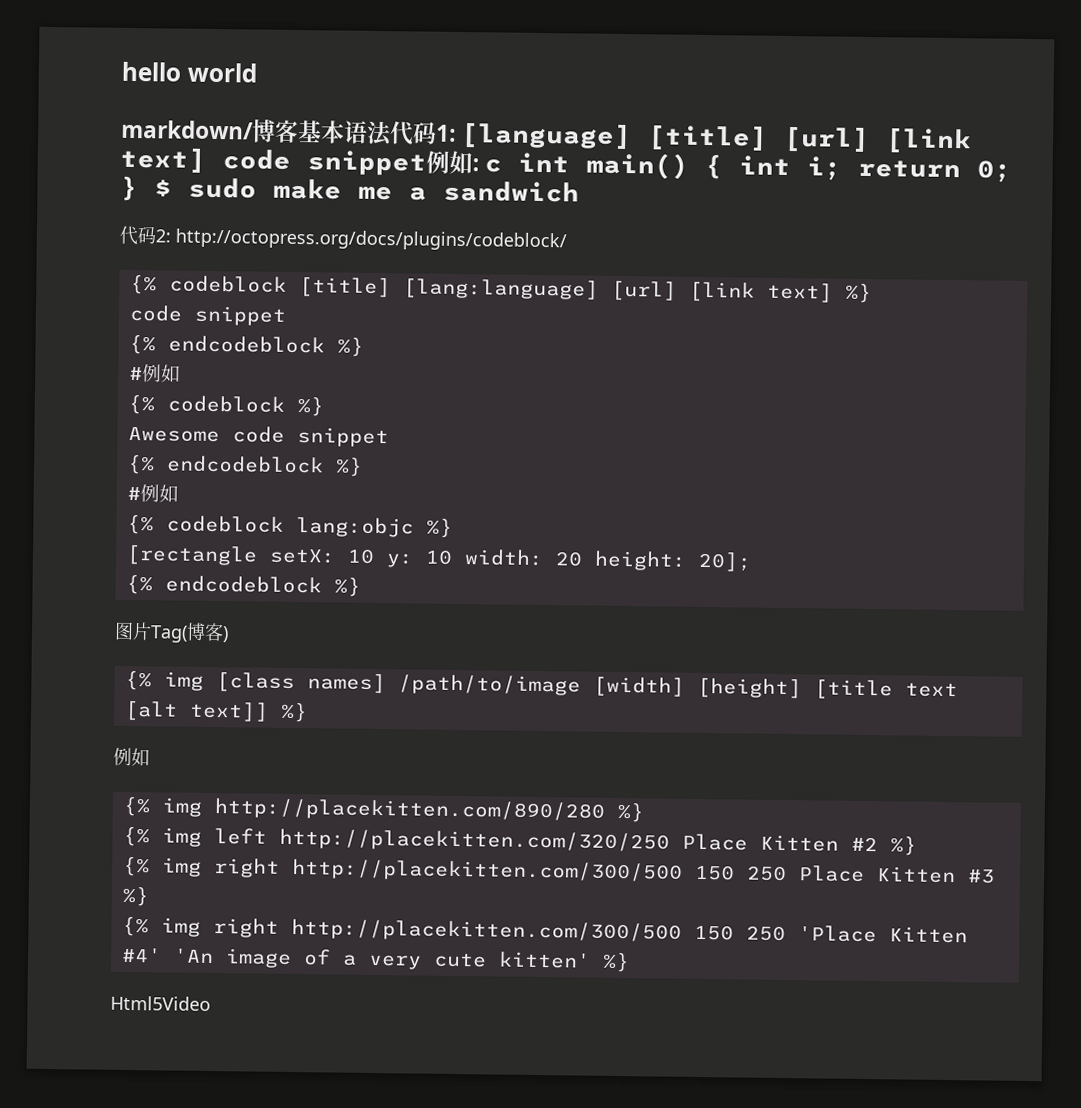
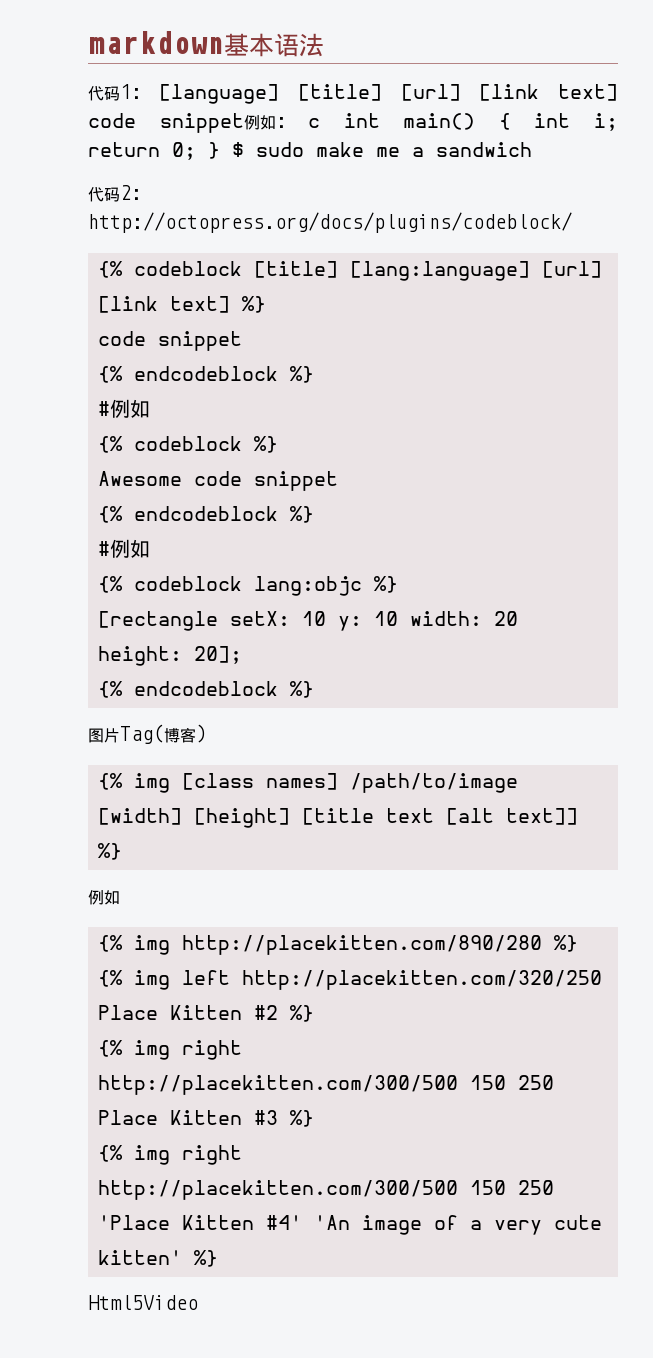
[121,61,258,83] [121,119,299,144] hello world // markdown/博客 -> [88,31,224,54] markdown
(393, 133) none -> (324, 45) //

